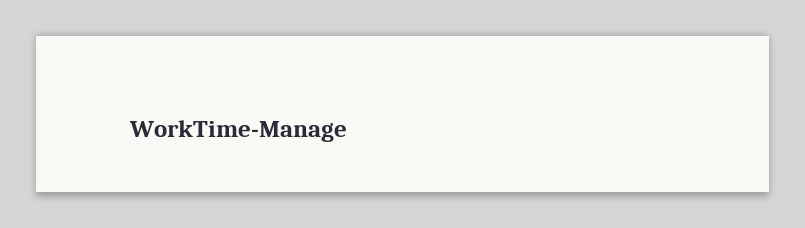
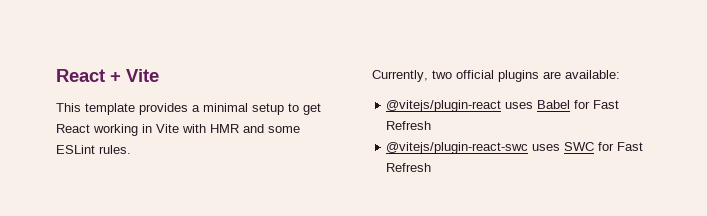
[129,120,347,142] WorkTime-Manage -> [56,69,159,82] [56,103,321,115] [56,124,300,136] [56,145,131,154] [372,70,620,82] [386,100,620,112] [386,121,432,130] [386,142,644,154] [386,163,432,172] React + Vite // This template provides a minimal setup to get React working in Vite with HMR and some ESLint rules. // Currently, two official plugins are available: // @vitejs/plugin-react uses Babel for Fast Refresh // @vitejs/plugin-react-swc uses SWC for Fast Refresh

